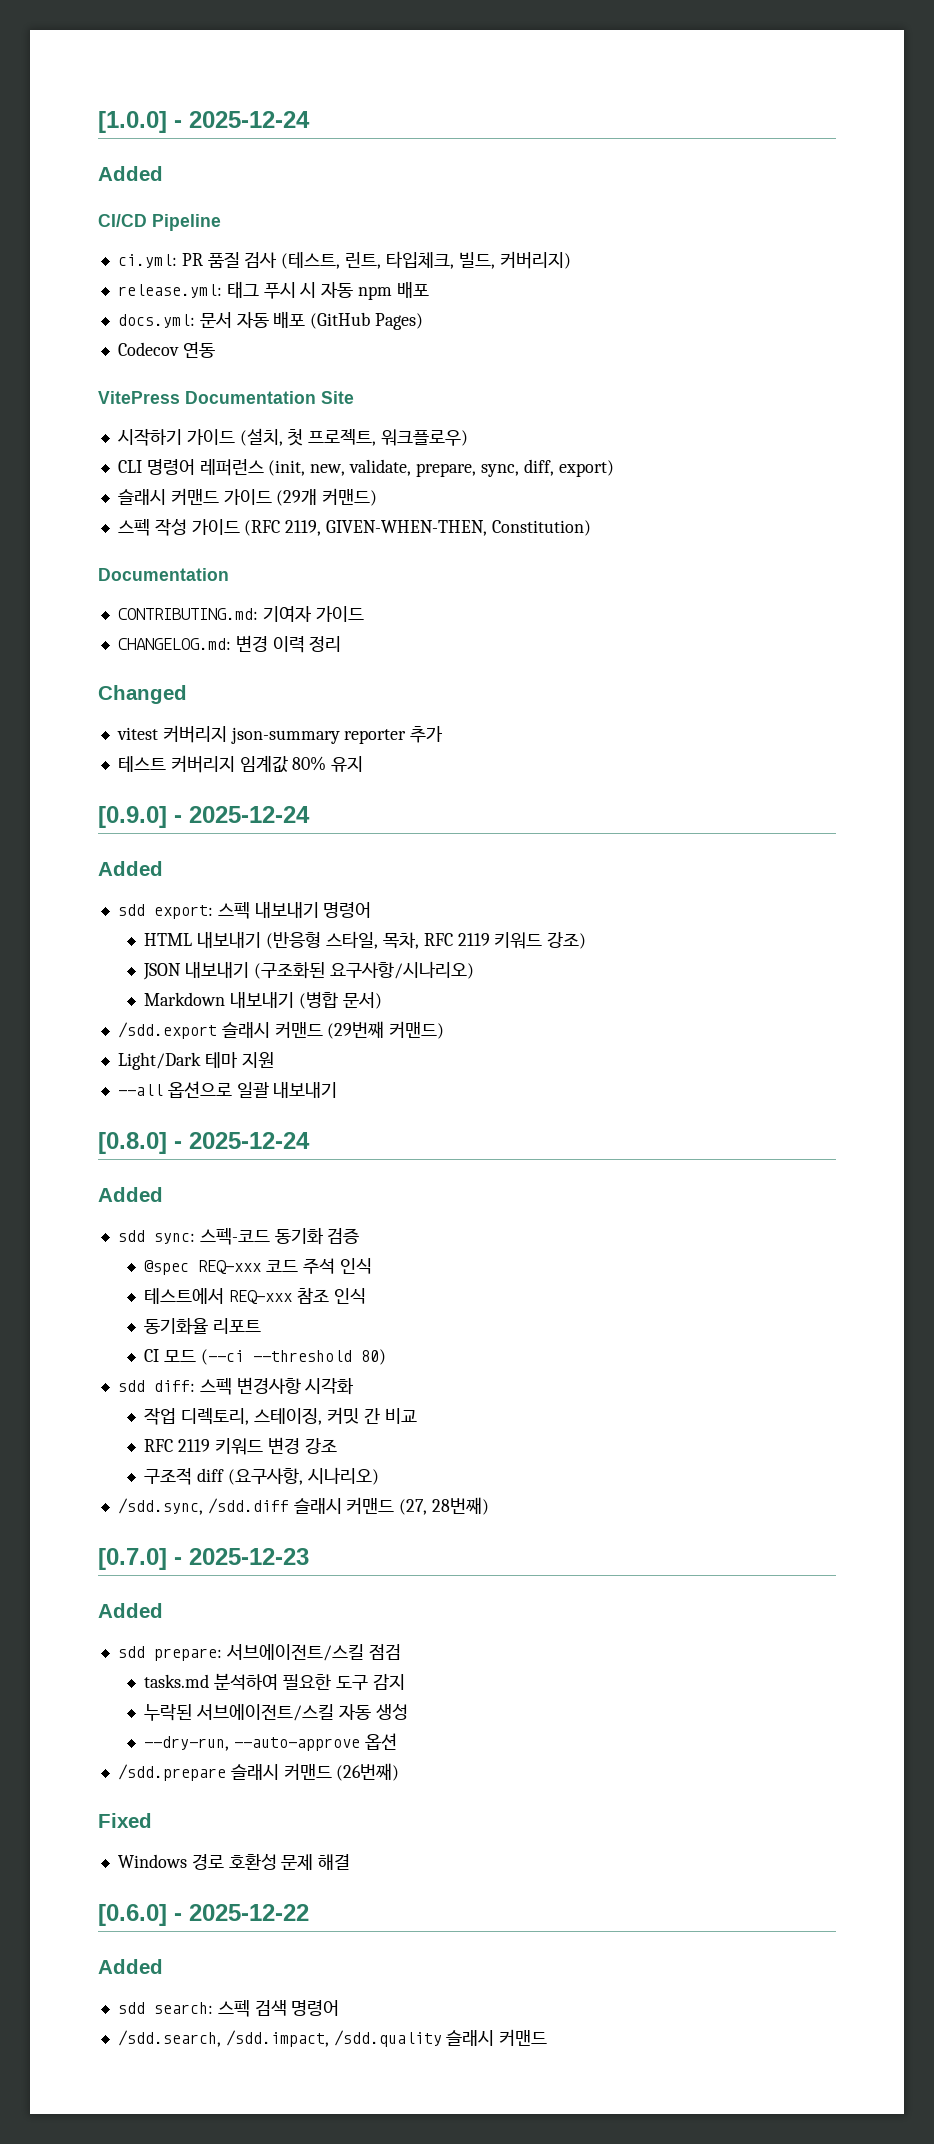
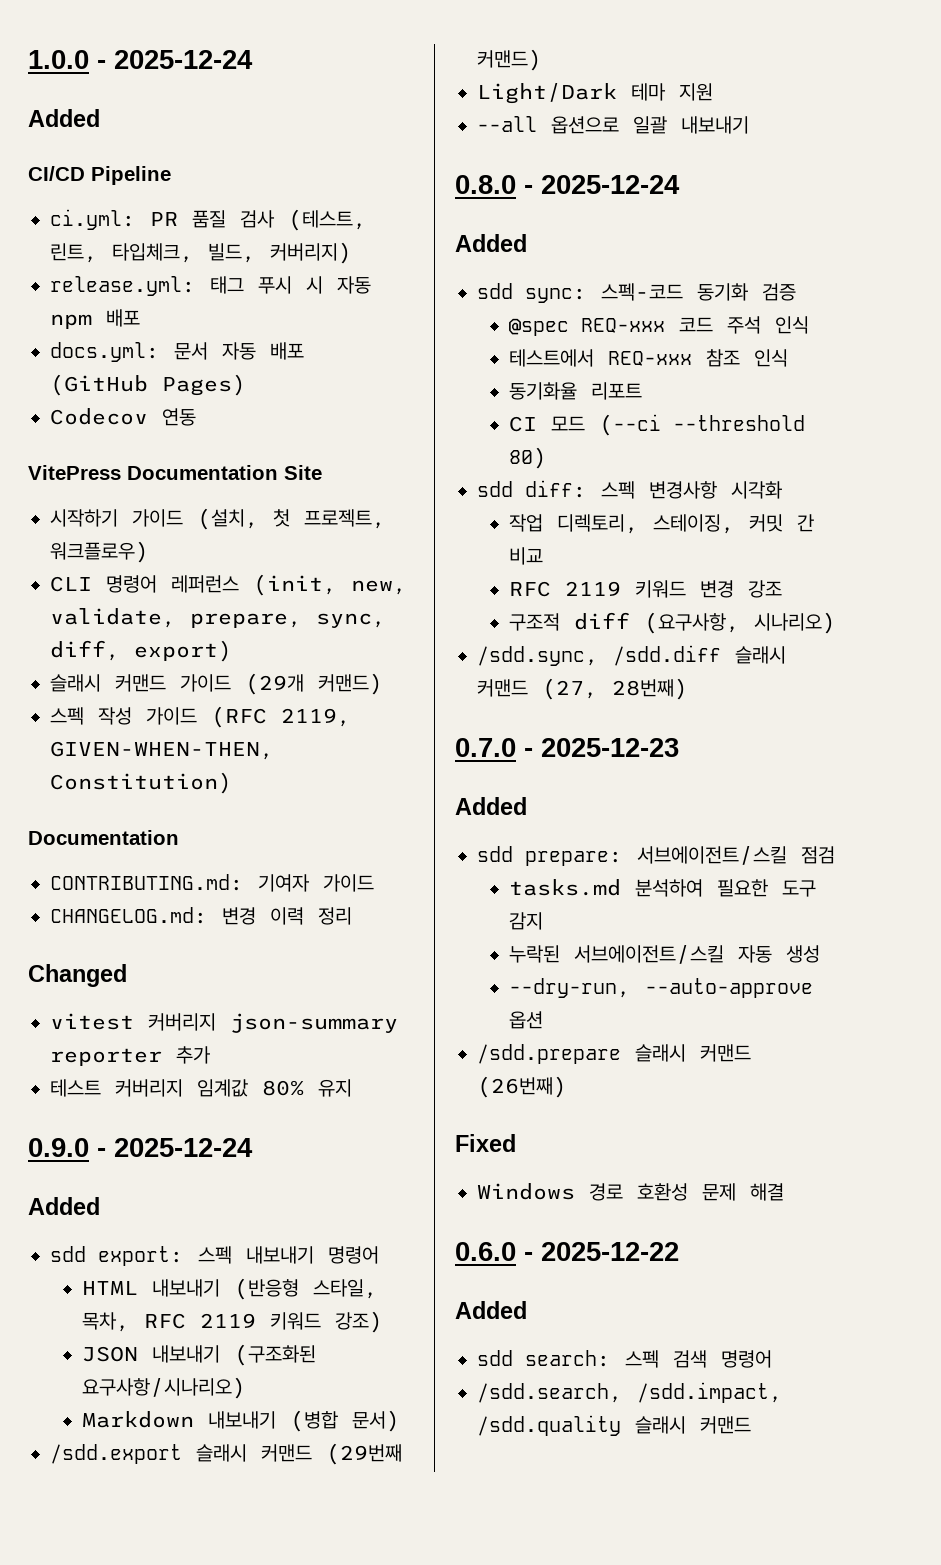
[98,111,167,133] [1.0.0] -> [28,50,89,69] 1.0.0
[98,806,167,828] [0.9.0] -> [28,1138,89,1157] 0.9.0
[98,1132,167,1154] [0.8.0] -> [455,175,516,194] 0.8.0
[98,1548,167,1570] [0.7.0] -> [455,738,516,757] 0.7.0
[98,1904,167,1926] [0.6.0] -> [455,1242,516,1261] 0.6.0

